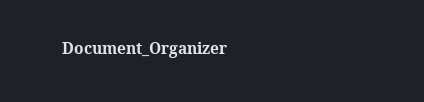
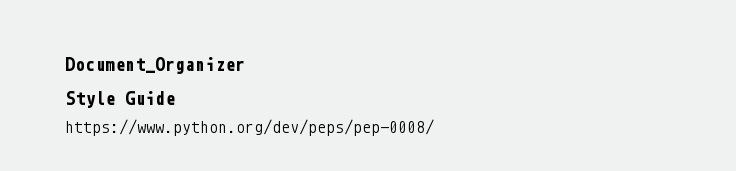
(227, 50) none -> [65,91,175,108] [65,119,434,136] // Style Guide // https://www.python.org/dev/peps/pep-0008/

